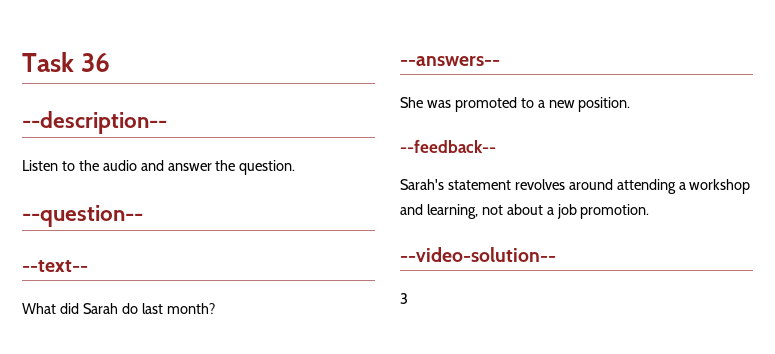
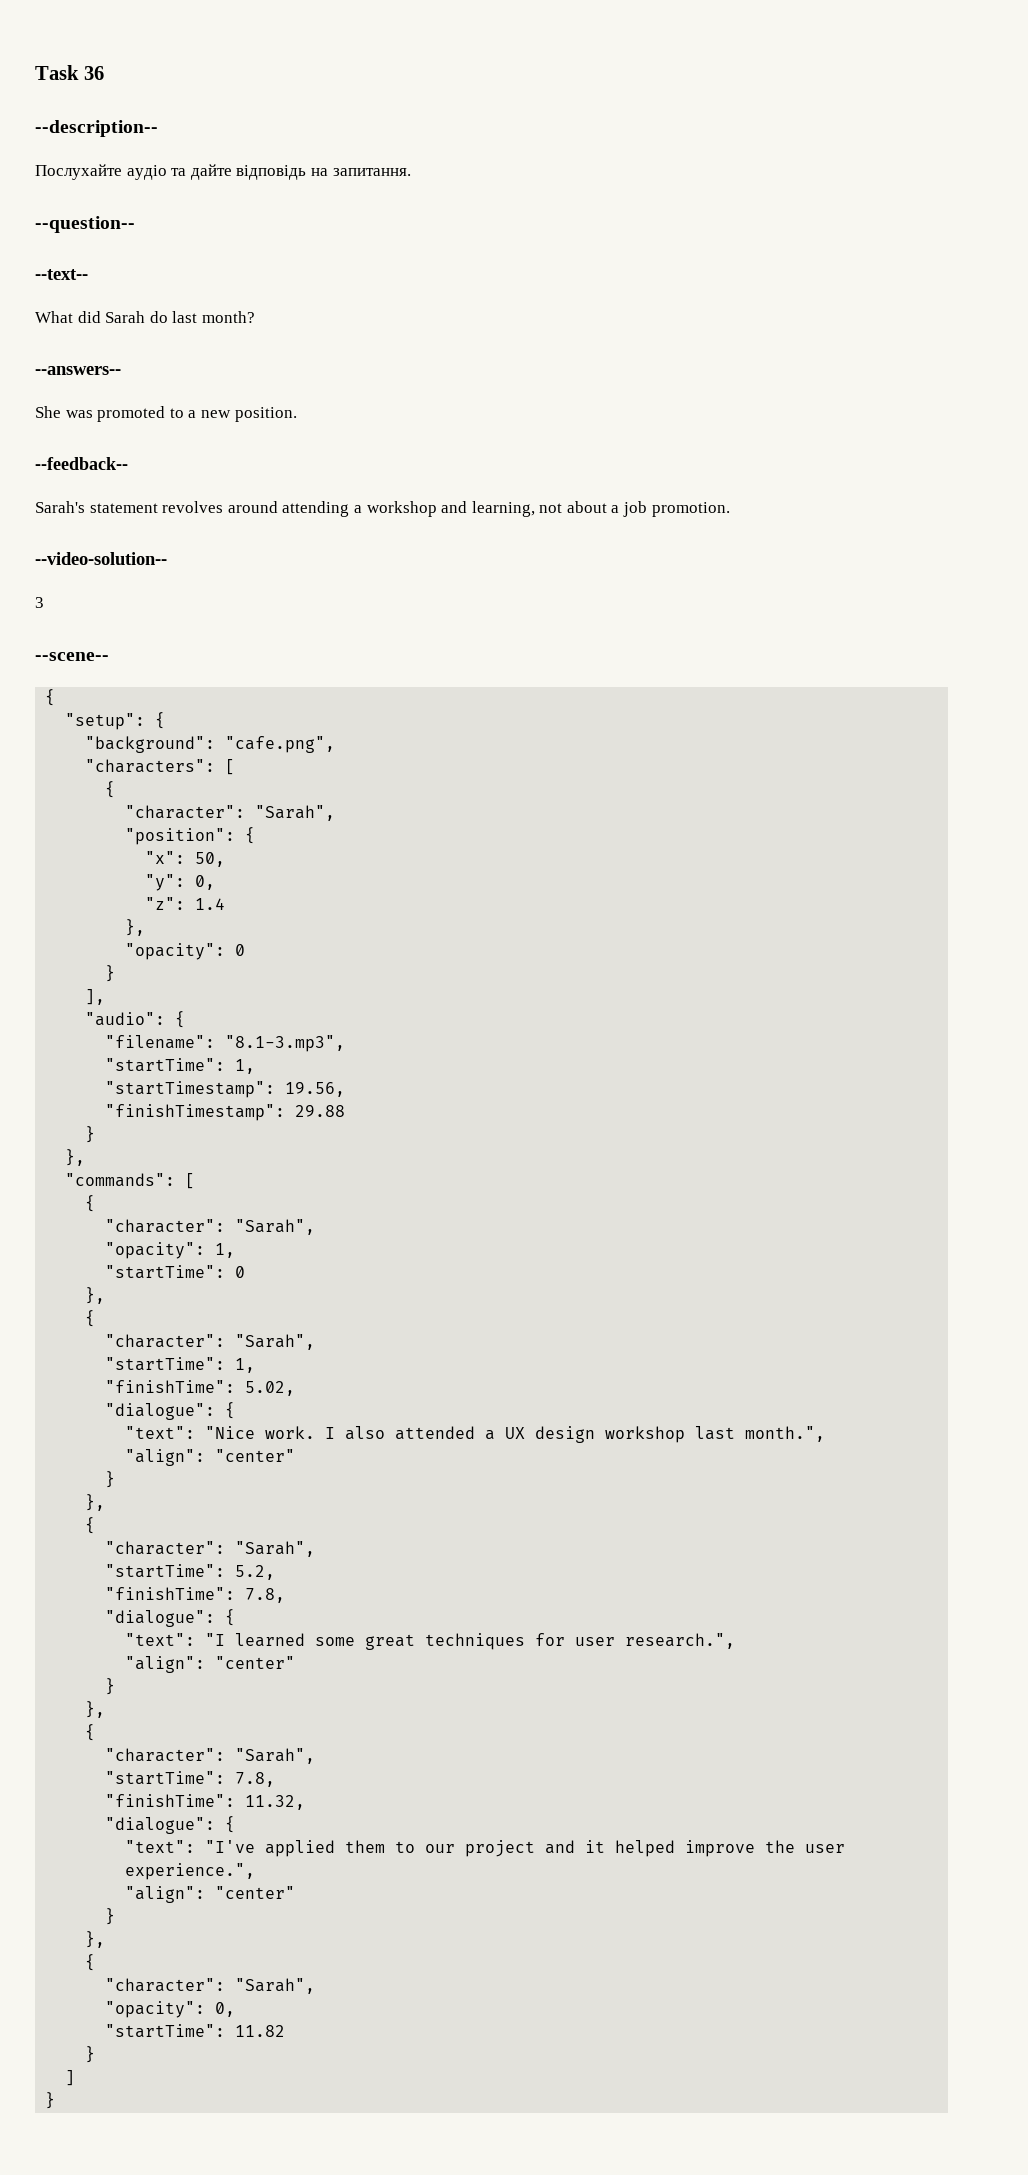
[22,160,296,175] Listen to the audio and answer the question. -> [35,164,411,180] Послухайте аудіо та дайте відповідь на запитання.
(408, 298) none -> [35,652,109,661] [45,689,56,706] [65,712,166,730] [85,736,336,753] [85,759,236,775] [105,781,116,798] [125,805,336,821] [125,827,256,845] [145,851,226,867] [145,874,216,891] [145,897,226,910] [125,919,146,936] [125,943,246,960] [105,965,116,982] [85,989,106,1005] [85,1011,186,1028] [105,1035,346,1052] [105,1058,256,1074] [105,1081,346,1098] [105,1104,346,1121] [85,1126,96,1143] [65,1149,86,1166] [65,1173,196,1189] [85,1195,96,1212] [105,1219,316,1235] [105,1242,236,1259] [105,1265,246,1279] [85,1287,106,1304] [85,1310,96,1327] [105,1334,316,1350] [105,1357,256,1373] [105,1380,296,1396] [105,1402,236,1420] [125,1426,826,1443] [125,1449,296,1466] [105,1471,116,1488] [85,1494,106,1511] [85,1517,96,1534] [105,1541,316,1557] [105,1564,276,1580] [105,1587,286,1603] [105,1609,236,1627] [125,1633,736,1650] [125,1656,296,1673] [105,1678,116,1695] [85,1701,106,1718] [85,1724,96,1741] [105,1748,316,1764] [105,1771,276,1787] [105,1794,306,1810] [105,1816,236,1834] [125,1840,846,1857] [125,1863,256,1880] [125,1886,296,1903] [105,1908,116,1925] [85,1931,106,1948] [85,1954,96,1971] [105,1978,316,1994] [105,2001,236,2018] [105,2024,286,2038] [85,2046,96,2063] [65,2070,76,2086] [45,2092,56,2109] // --scene-- // { // "setup": { // "background": "cafe.png", // "characters": [ // { // "character": "Sarah", // "position": { // "x": 50, // "y": 0, // "z": 1.4 // }, // "opacity": 0 // } // ], // "audio": { // "filename": "8.1-3.mp3", // "startTime": 1, // "startTimestamp": 19.56, // "finishTimestamp": 29.88 // } // }, // "commands": [ // { // "character": "Sarah", // "opacity": 1, // "startTime": 0 // }, // { // "character": "Sarah", // "startTime": 1, // "finishTime": 5.02, // "dialogue": { // "text": "Nice work. I also attended a UX design workshop last month.", // "align": "center" // } // }, // { // "character": "Sarah", // "startTime": 5.2, // "finishTime": 7.8, // "dialogue": { // "text": "I learned some great techniques for user research.", // "align": "center" // } // }, // { // "character": "Sarah", // "startTime": 7.8, // "finishTime": 11.32, // "dialogue": { // "text": "I've applied them to our project and it helped improve the user experience.", // "align": "center" // } // }, // { // "character": "Sarah", // "opacity": 0, // "startTime": 11.82 // } // ] // }

